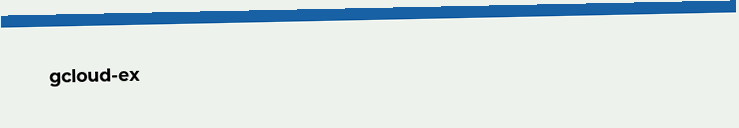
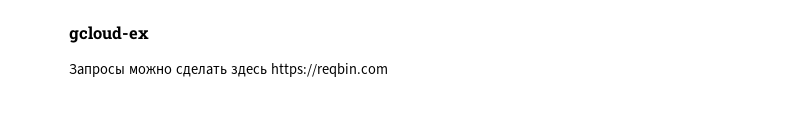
(141, 77) none -> [69,63,388,77] // Запросы можно сделать здесь https://reqbin.com

